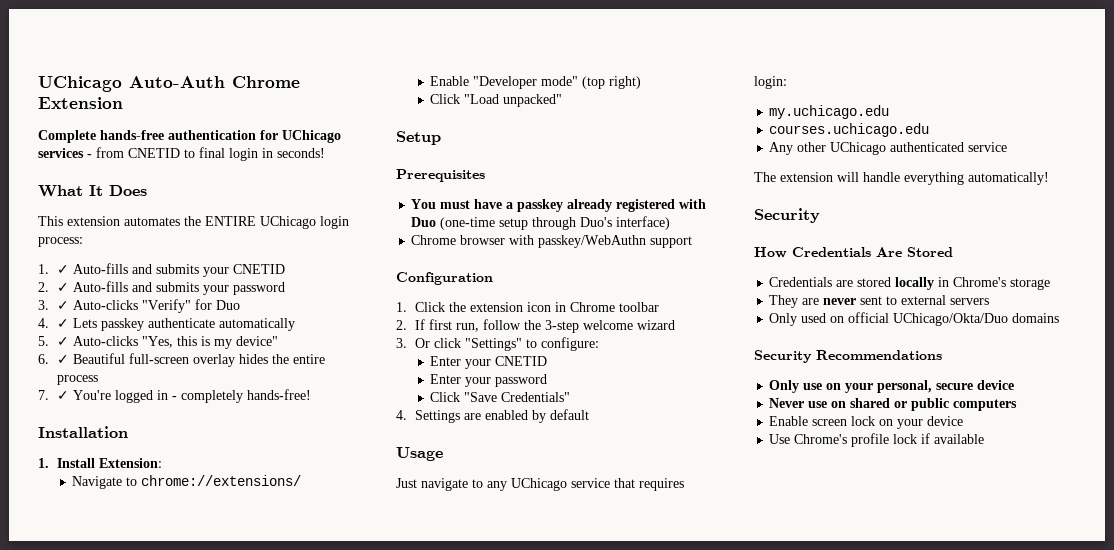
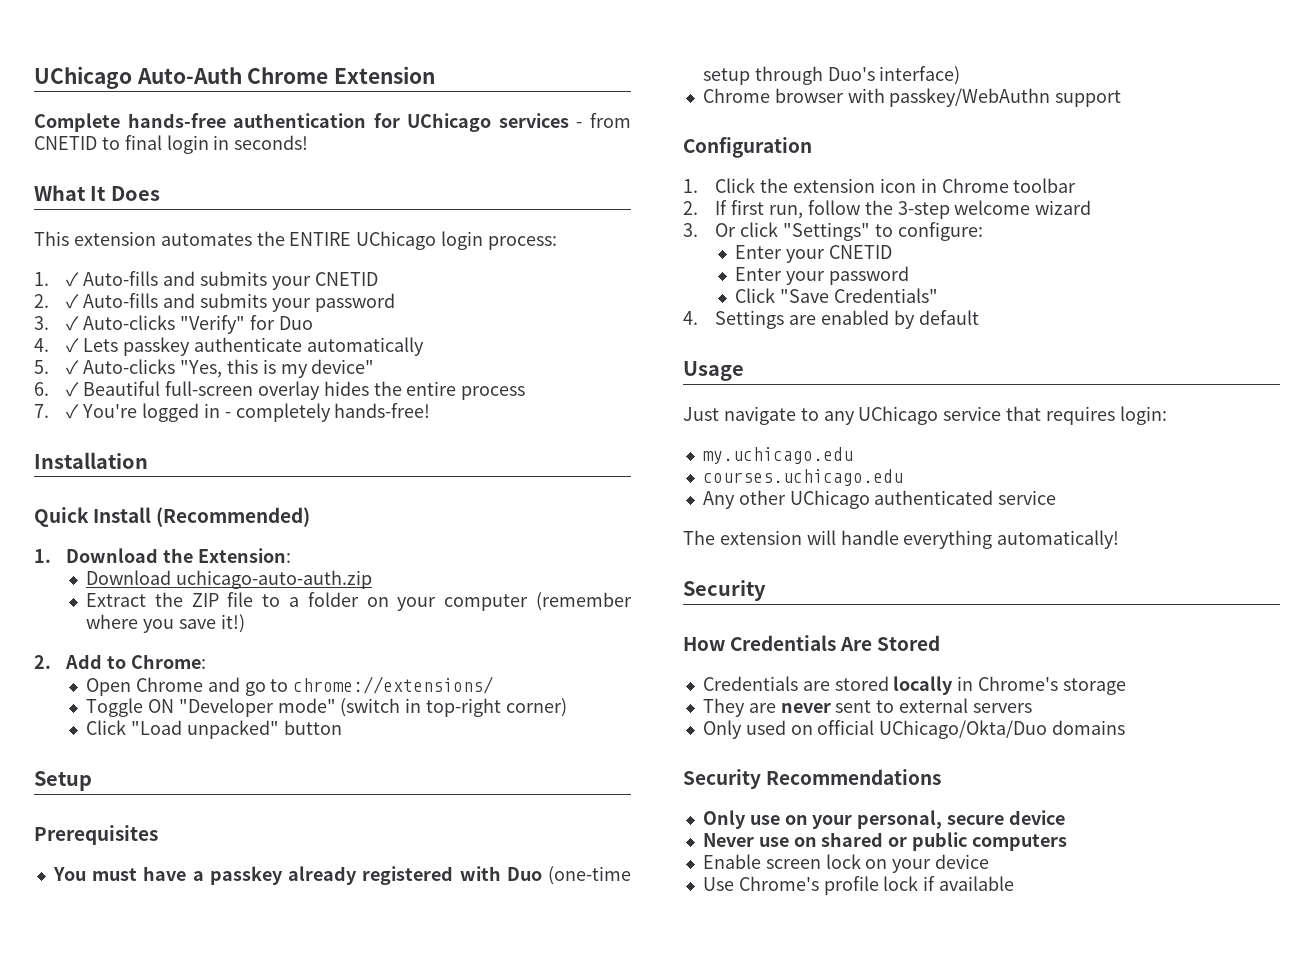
[38,458,96,468] // 1. Install -> [34,507,311,527] [34,548,194,563] // Quick Install (Recommended) // 1. Download the
[72,475,302,489] [430,76,642,89] Navigate to chrome://extensions/ // Enable "Developer mode" (top right) -> [86,570,372,589] [86,592,632,611] [86,614,245,633] [34,654,206,669] [86,676,494,696] [86,698,568,717] Download uchicago-auto-auth.zip // Extract the ZIP file to a folder on your computer (remember where you save it!) // 2. Add to Chrome: // Open Chrome and go to chrome://extensions/ // Toggle ON "Developer mode" (switch in top-right corner)
(563, 100) none -> [283,720,342,735] button

